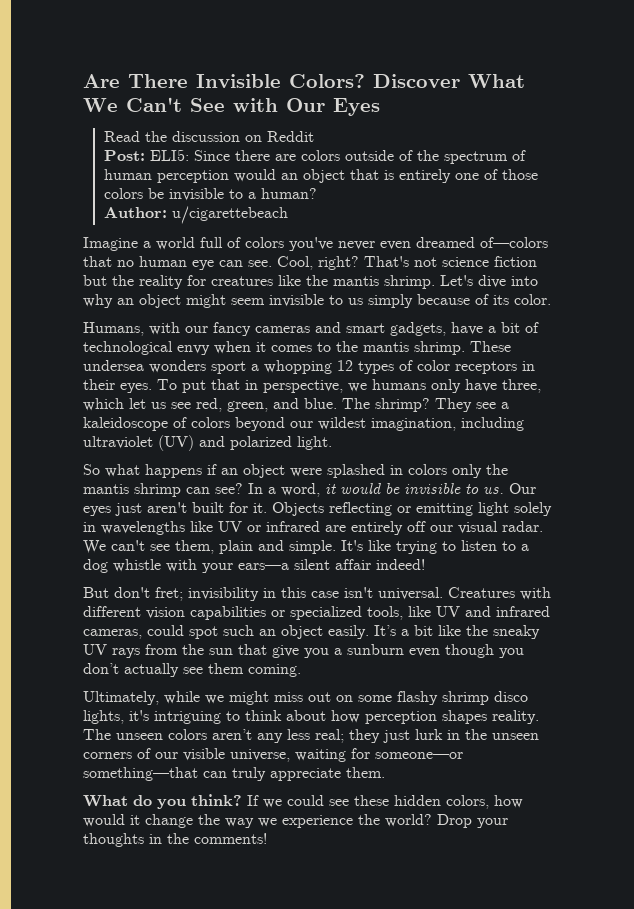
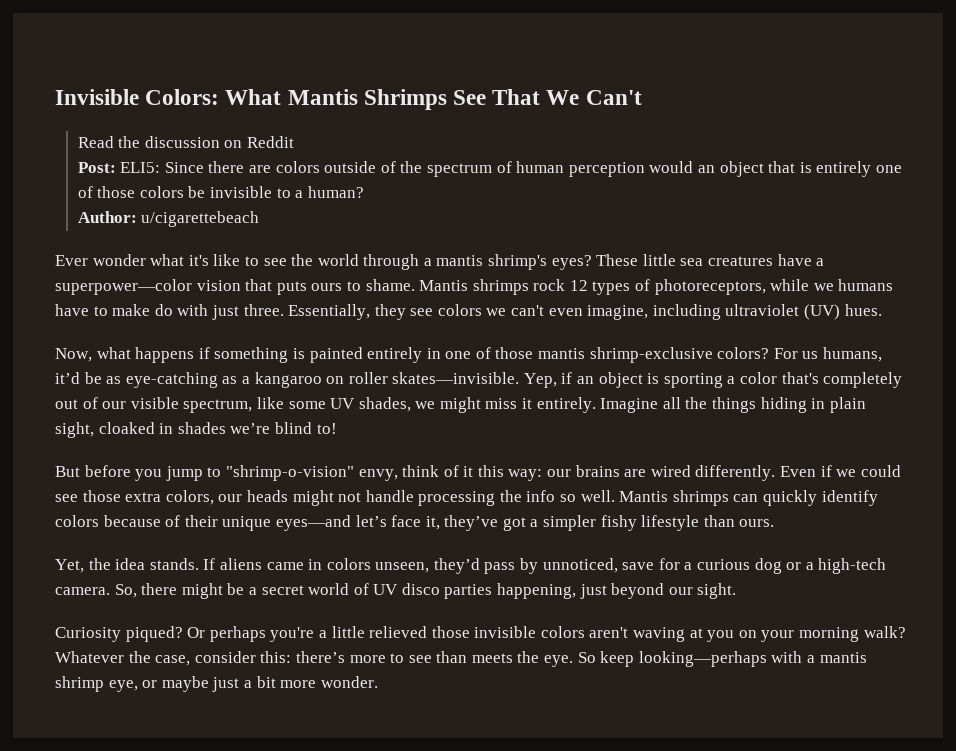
[83,74,525,88] [83,97,380,116] Are There Invisible Colors? Discover What We Can't See with Our Eyes -> [55,89,642,110] Invisible Colors: What Mantis Shrimps See That We Can't
[83,237,548,251] [83,256,537,270] [83,275,538,289] [83,294,551,308] [83,322,539,336] [83,341,511,355] [83,360,535,374] [83,379,541,393] [83,398,509,412] [83,417,524,431] [83,435,332,451] [83,464,508,478] [83,483,536,497] [83,502,552,516] [83,521,543,535] [83,540,529,554] [83,559,425,573] [83,587,551,601] [83,606,550,620] [83,625,540,639] [83,644,524,658] [83,663,301,677] [83,691,528,705] [83,710,539,724] [83,729,539,743] [83,748,463,762] [83,767,385,781] [83,794,523,809] [83,814,508,828] [83,833,267,847] Imagine a world full of colors you've never even dreamed of—colors that no human eye can see. Cool, right? That's not science fiction but the reality for creatures like the mantis shrimp. Let's dive into why an object might seem invisible to us simply because of its color. // Humans, with our fancy cameras and smart gadgets, have a bit of technological envy when it comes to the mantis shrimp. These undersea wonders sport a whopping 12 types of color receptors in their eyes. To put that in perspective, we humans only have three, which let us see red, green, and blue. The shrimp? They see a kaleidoscope of colors beyond our wildest imagination, including ultraviolet (UV) and polarized light. // So what happens if an object were splashed in colors only the mantis shrimp can see? In a word, it would be invisible to us. Our eyes just aren't built for it. Objects reflecting or emitting light solely in wavelengths like UV or infrared are entirely off our visual radar. We can't see them, plain and simple. It's like trying to listen to a dog whistle with your ears—a silent affair indeed! // But don't fret; invisibility in this case isn't universal. Creatures with different vision capabilities or specialized tools, like UV and infrared cameras, could spot such an object easily. It’s a bit like the sneaky UV rays from the sun that give you a sunburn even though you don’t actually see them coming. // Ultimately, while we might miss out on some flashy shrimp disco lights, it's intriguing to think about how perception shapes reality. The unseen colors aren’t any less real; they just lurk in the unseen corners of our visible universe, waiting for someone—or something—that can truly appreciate them. // What do you think? If we could see these hidden colors, how would it change the way we experience the world? Drop your thoughts in the comments! -> [55,254,825,270] [55,279,894,295] [55,304,882,320] [55,347,883,363] [55,372,903,388] [55,397,866,413] [55,422,337,438] [55,465,901,481] [55,490,878,506] [55,515,775,531] [55,558,887,574] [55,583,737,599] [55,626,906,642] [55,651,867,667] [55,676,378,692] Ever wonder what it's like to see the world through a mantis shrimp's eyes? These little sea creatures have a superpower—color vision that puts ours to shame. Mantis shrimps rock 12 types of photoreceptors, while we humans have to make do with just three. Essentially, they see colors we can't even imagine, including ultraviolet (UV) hues. // Now, what happens if something is painted entirely in one of those mantis shrimp-exclusive colors? For us humans, it’d be as eye-catching as a kangaroo on roller skates—invisible. Yep, if an object is sporting a color that's completely out of our visible spectrum, like some UV shades, we might miss it entirely. Imagine all the things hiding in plain sight, cloaked in shades we’re blind to! // But before you jump to "shrimp-o-vision" envy, think of it this way: our brains are wired differently. Even if we could see those extra colors, our heads might not handle processing the info so well. Mantis shrimps can quickly identify colors because of their unique eyes—and let’s face it, they’ve got a simpler fishy lifestyle than ours. // Yet, the idea stands. If aliens came in colors unseen, they’d pass by unnoticed, save for a curious dog or a high-tech camera. So, there might be a secret world of UV disco parties happening, just beyond our sight. // Curiosity piqued? Or perhaps you're a little relieved those invisible colors aren't waving at you on your morning walk? Whatever the case, consider this: there’s more to see than meets the eye. So keep looking—perhaps with a mantis shrimp eye, or maybe just a bit more wonder.

